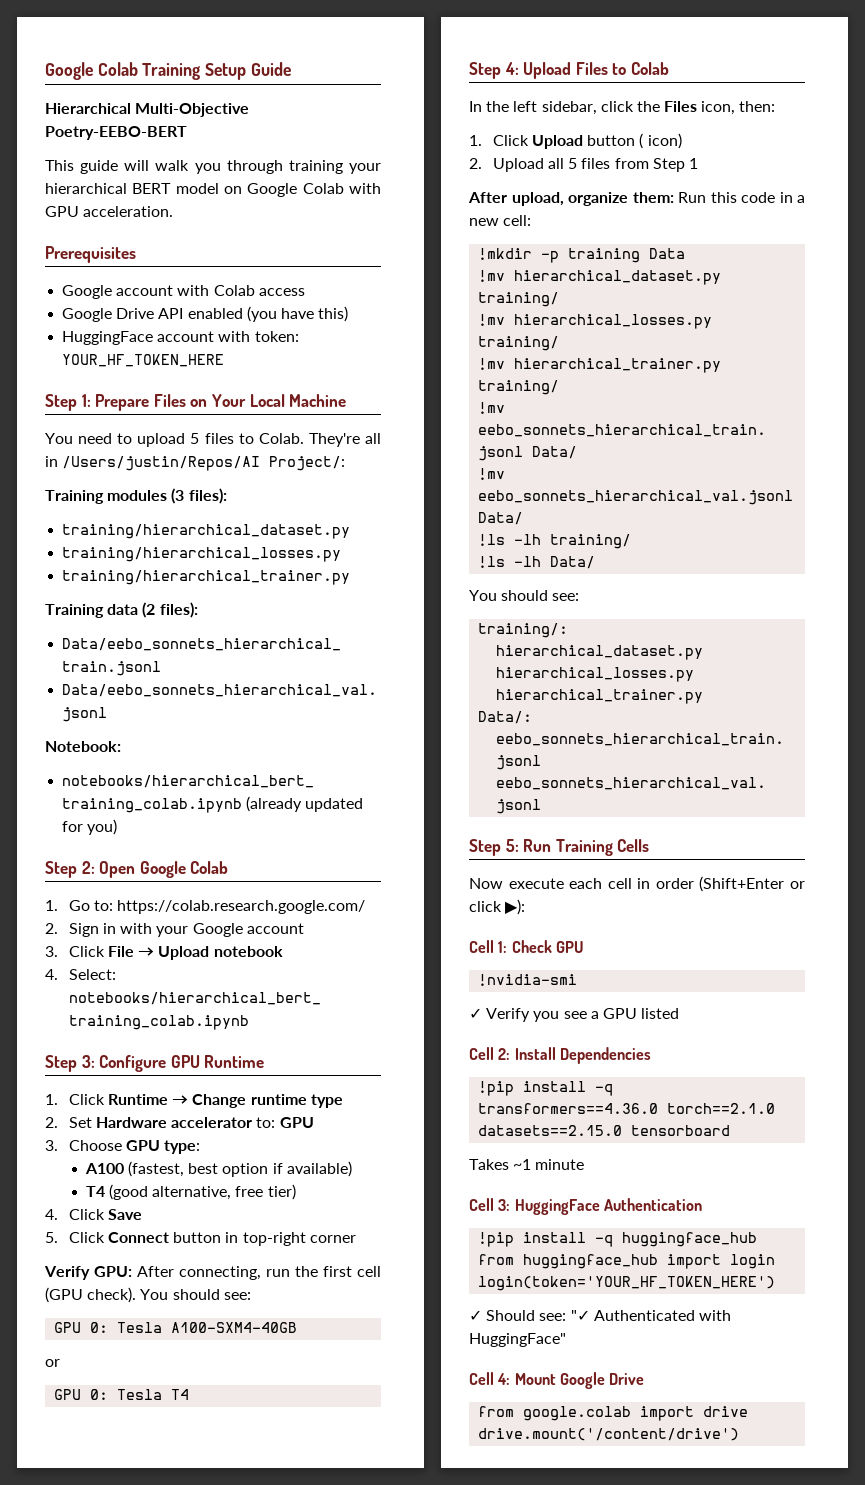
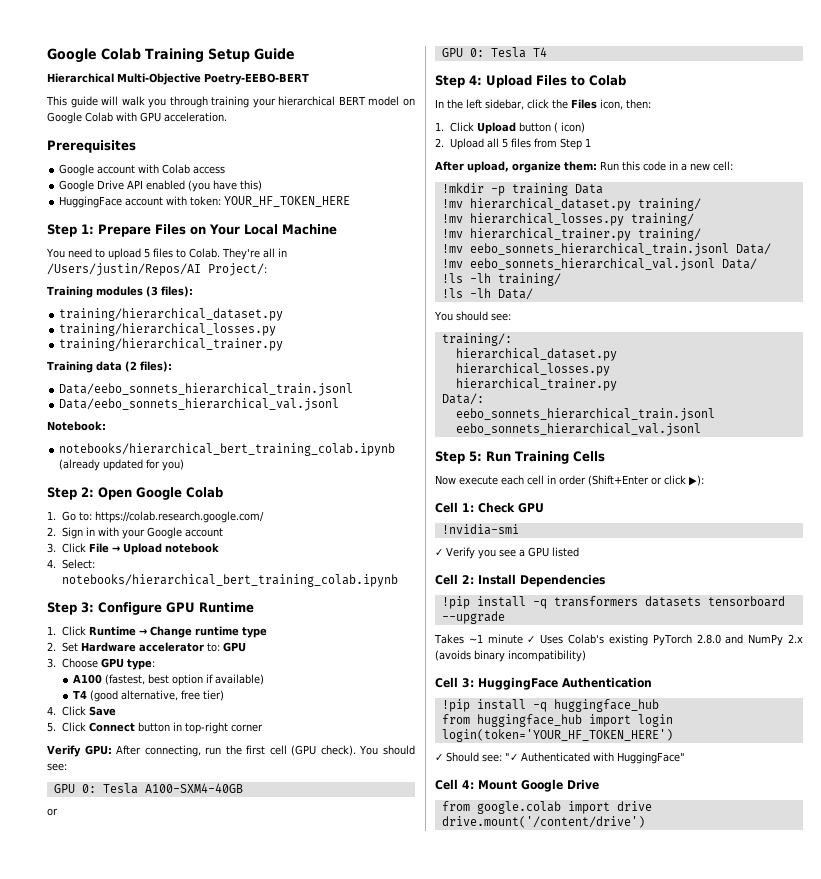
[478,1103,776,1114] [478,1125,623,1136] transformers==4.36.0 torch==2.1.0 datasets==2.15.0 -> [553,596,701,607] transformers datasets
(731, 1130) none -> [441,611,505,624] --upgrade
(585, 1164) none -> [527,634,804,646] [435,650,586,662] ✓ Uses Colab's existing PyTorch 2.8.0 and NumPy 2.x (avoids binary incompatibility)

